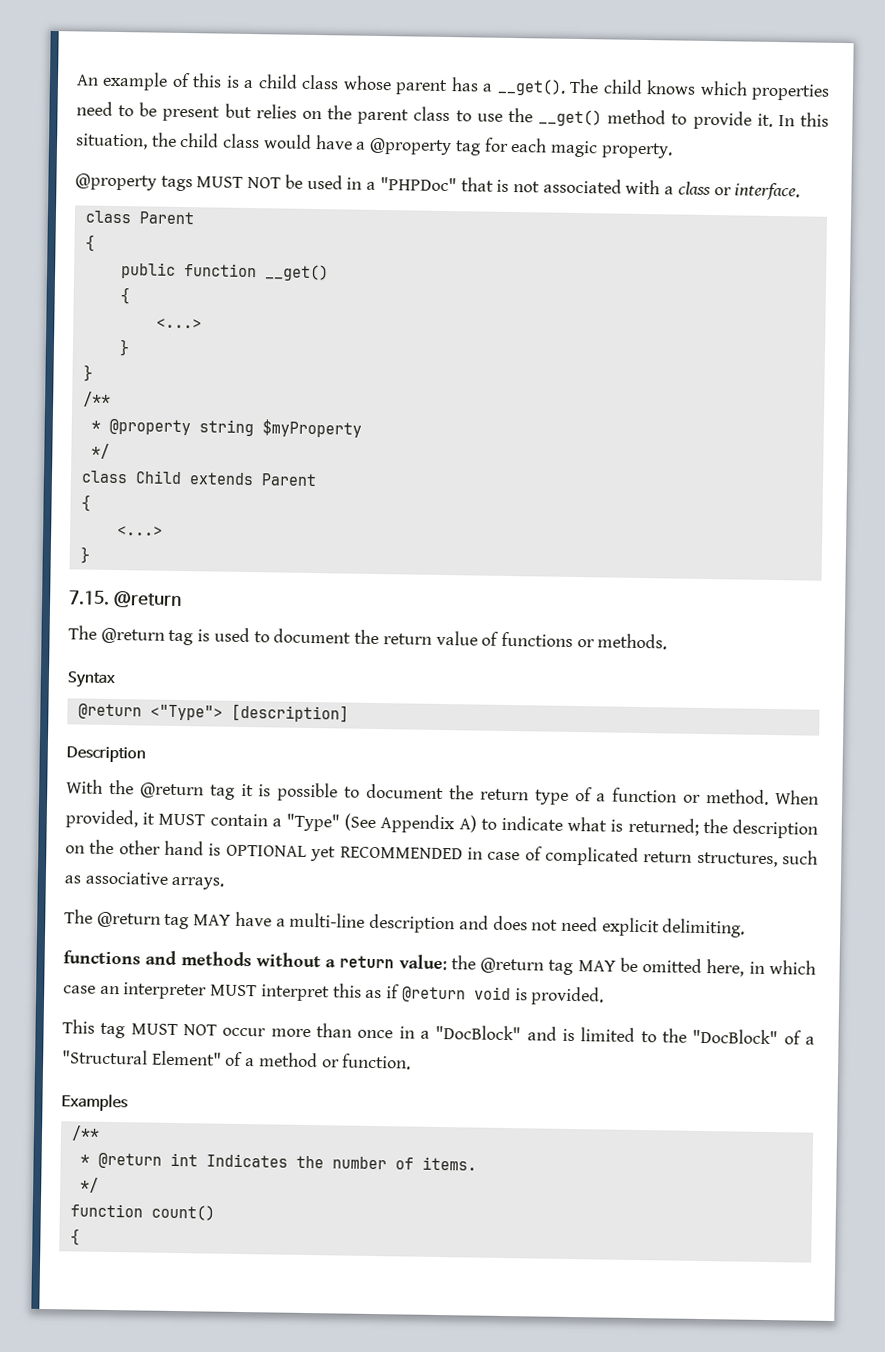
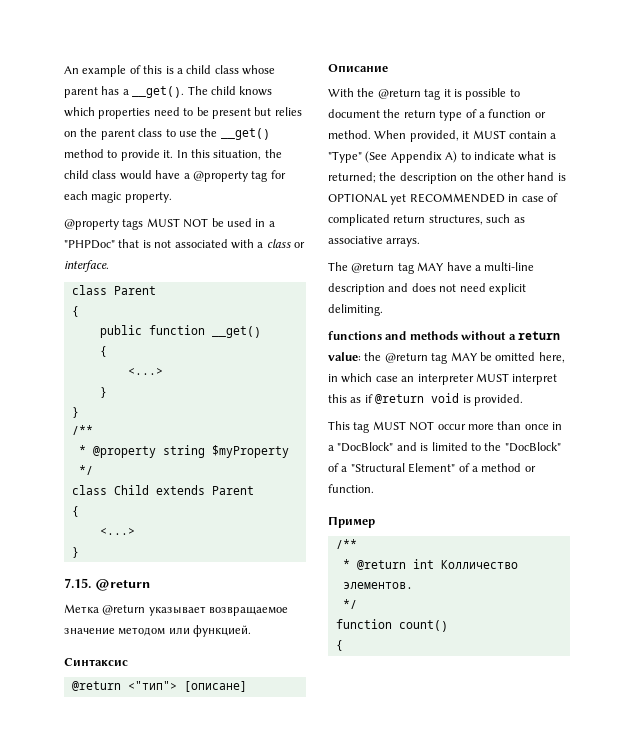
[68,625,668,650] [67,671,116,689] [77,703,349,723] [66,746,146,763] The @return tag is used to document the return value of functions or methods. // Syntax // @return <"Type"> [description] // Description -> [64,604,289,616] [64,625,252,637] [64,658,128,666] [71,681,247,692] [328,64,388,72] Метка @return указывает возвращаемое значение методом или функцией. // Синтаксис // @return <"тип"> [описане] // Описание
[61,1093,128,1112] Examples -> [328,516,375,528] Пример
[205,1153,477,1171] Indicates the number of items. -> [440,560,518,569] [342,582,413,589] Колличество элементов.

